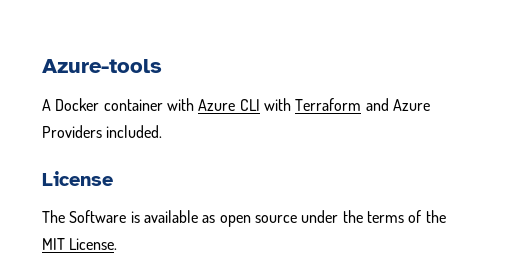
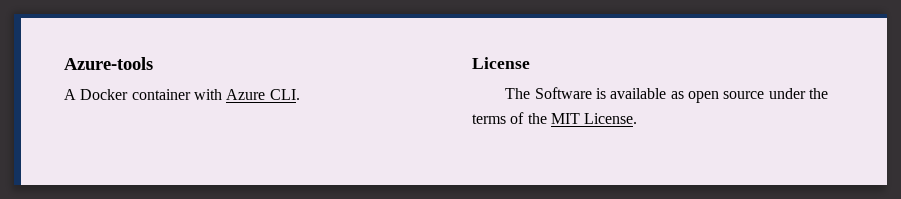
[239,98,430,111] [42,125,163,138] CLI with Terraform and Azure Providers included. -> [269,89,300,100] CLI.

